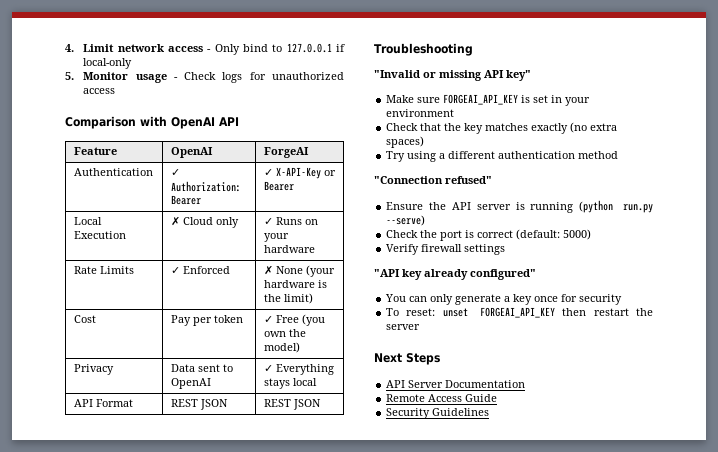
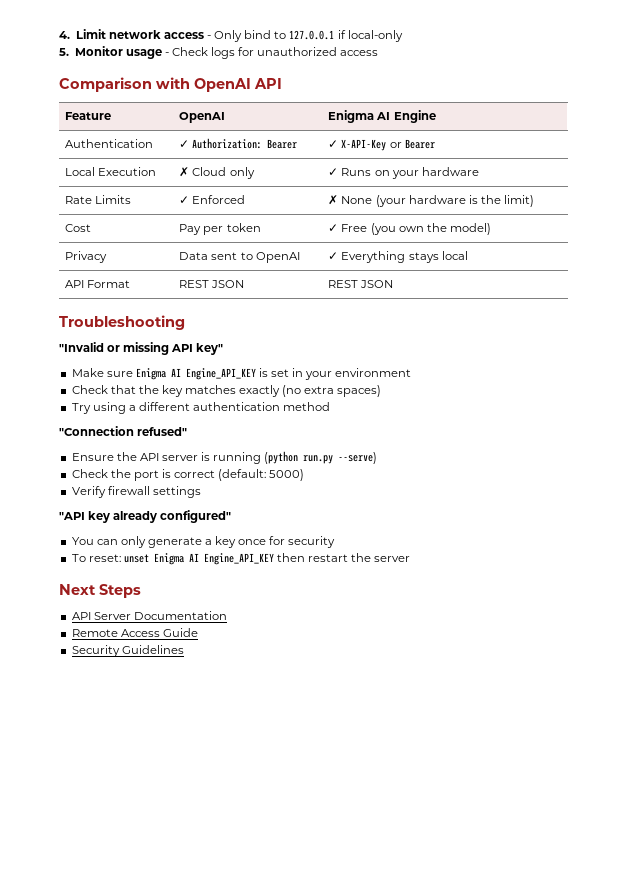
[263,147,309,158] ForgeAI -> [328,110,436,123] Enigma AI Engine
[443,94,519,105] FORGEAI_API_KEY -> [135,368,256,380] Enigma AI Engine_API_KEY
[479,307,555,318] FORGEAI_API_KEY -> [153,553,274,565] Enigma AI Engine_API_KEY

